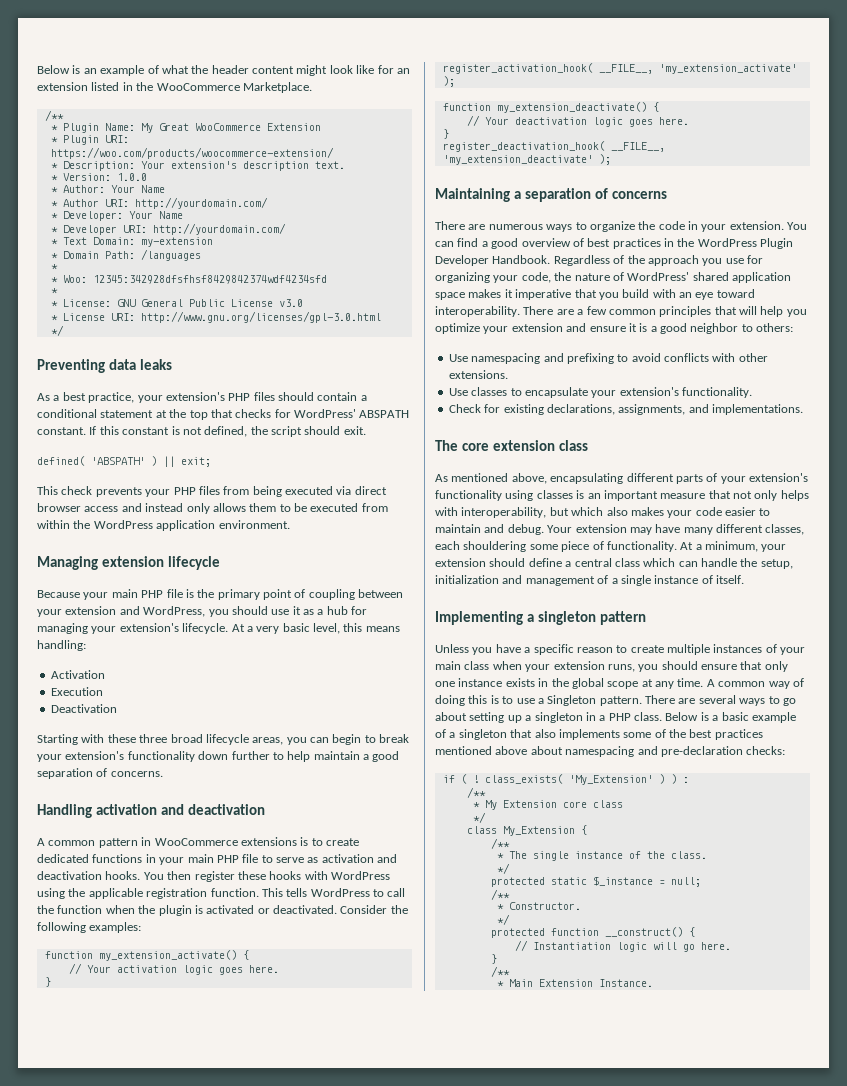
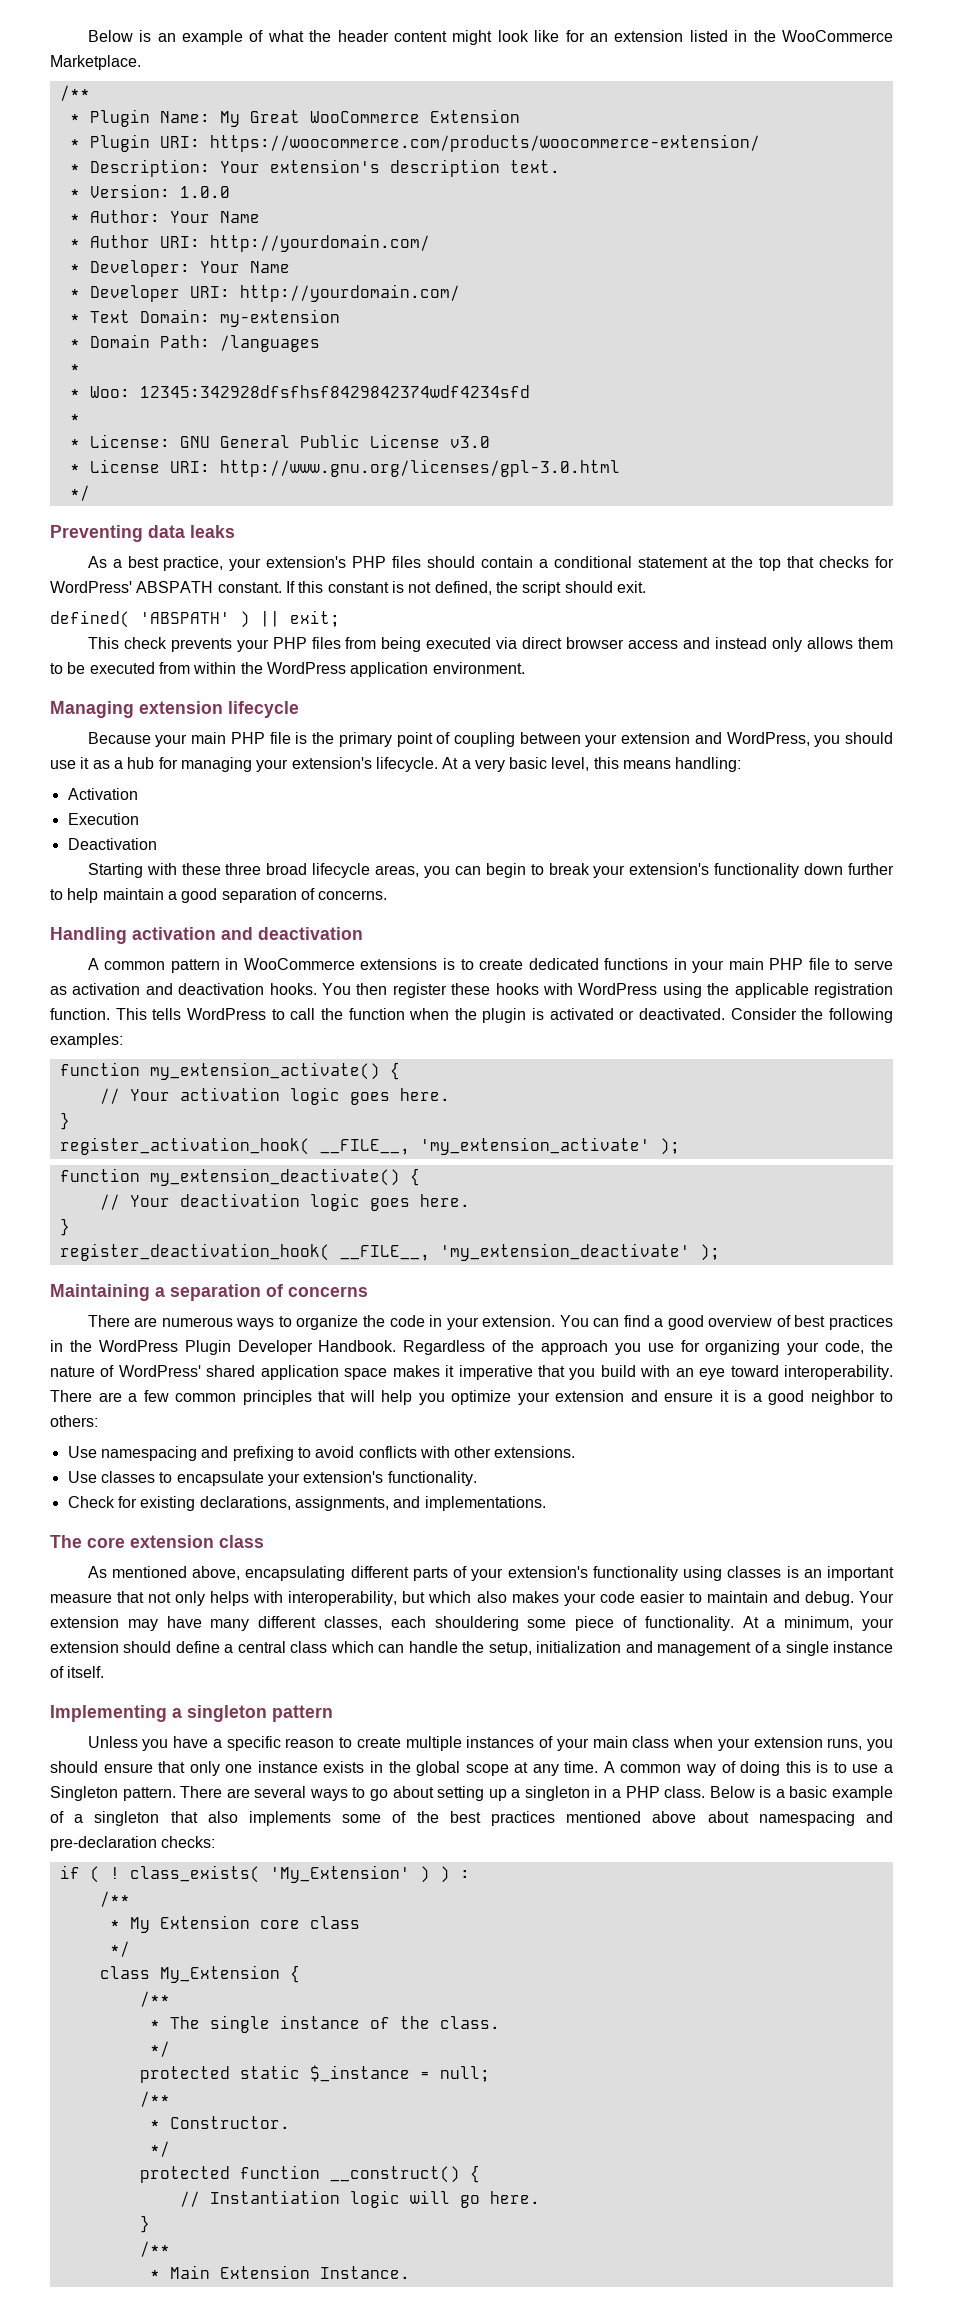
[50,147,334,159] https://woo.com/products/woocommerce-extension/ -> [209,134,760,152] https://woocommerce.com/products/woocommerce-extension/

